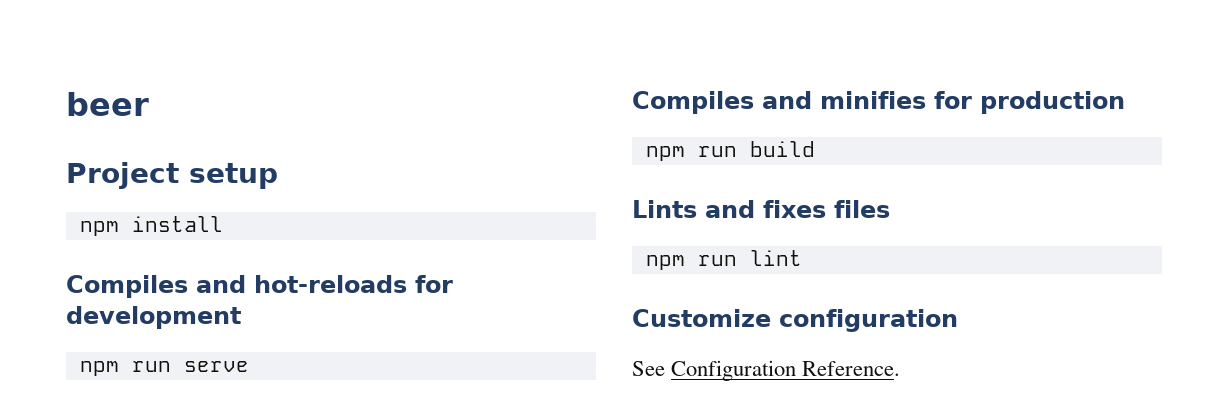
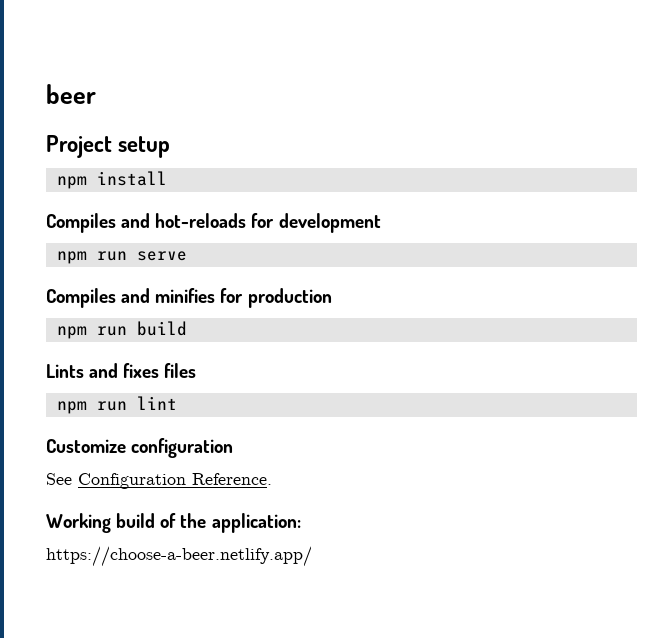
(901, 368) none -> [46,513,301,533] [46,546,312,567] // Working build of the application: // https://choose-a-beer.netlify.app/

